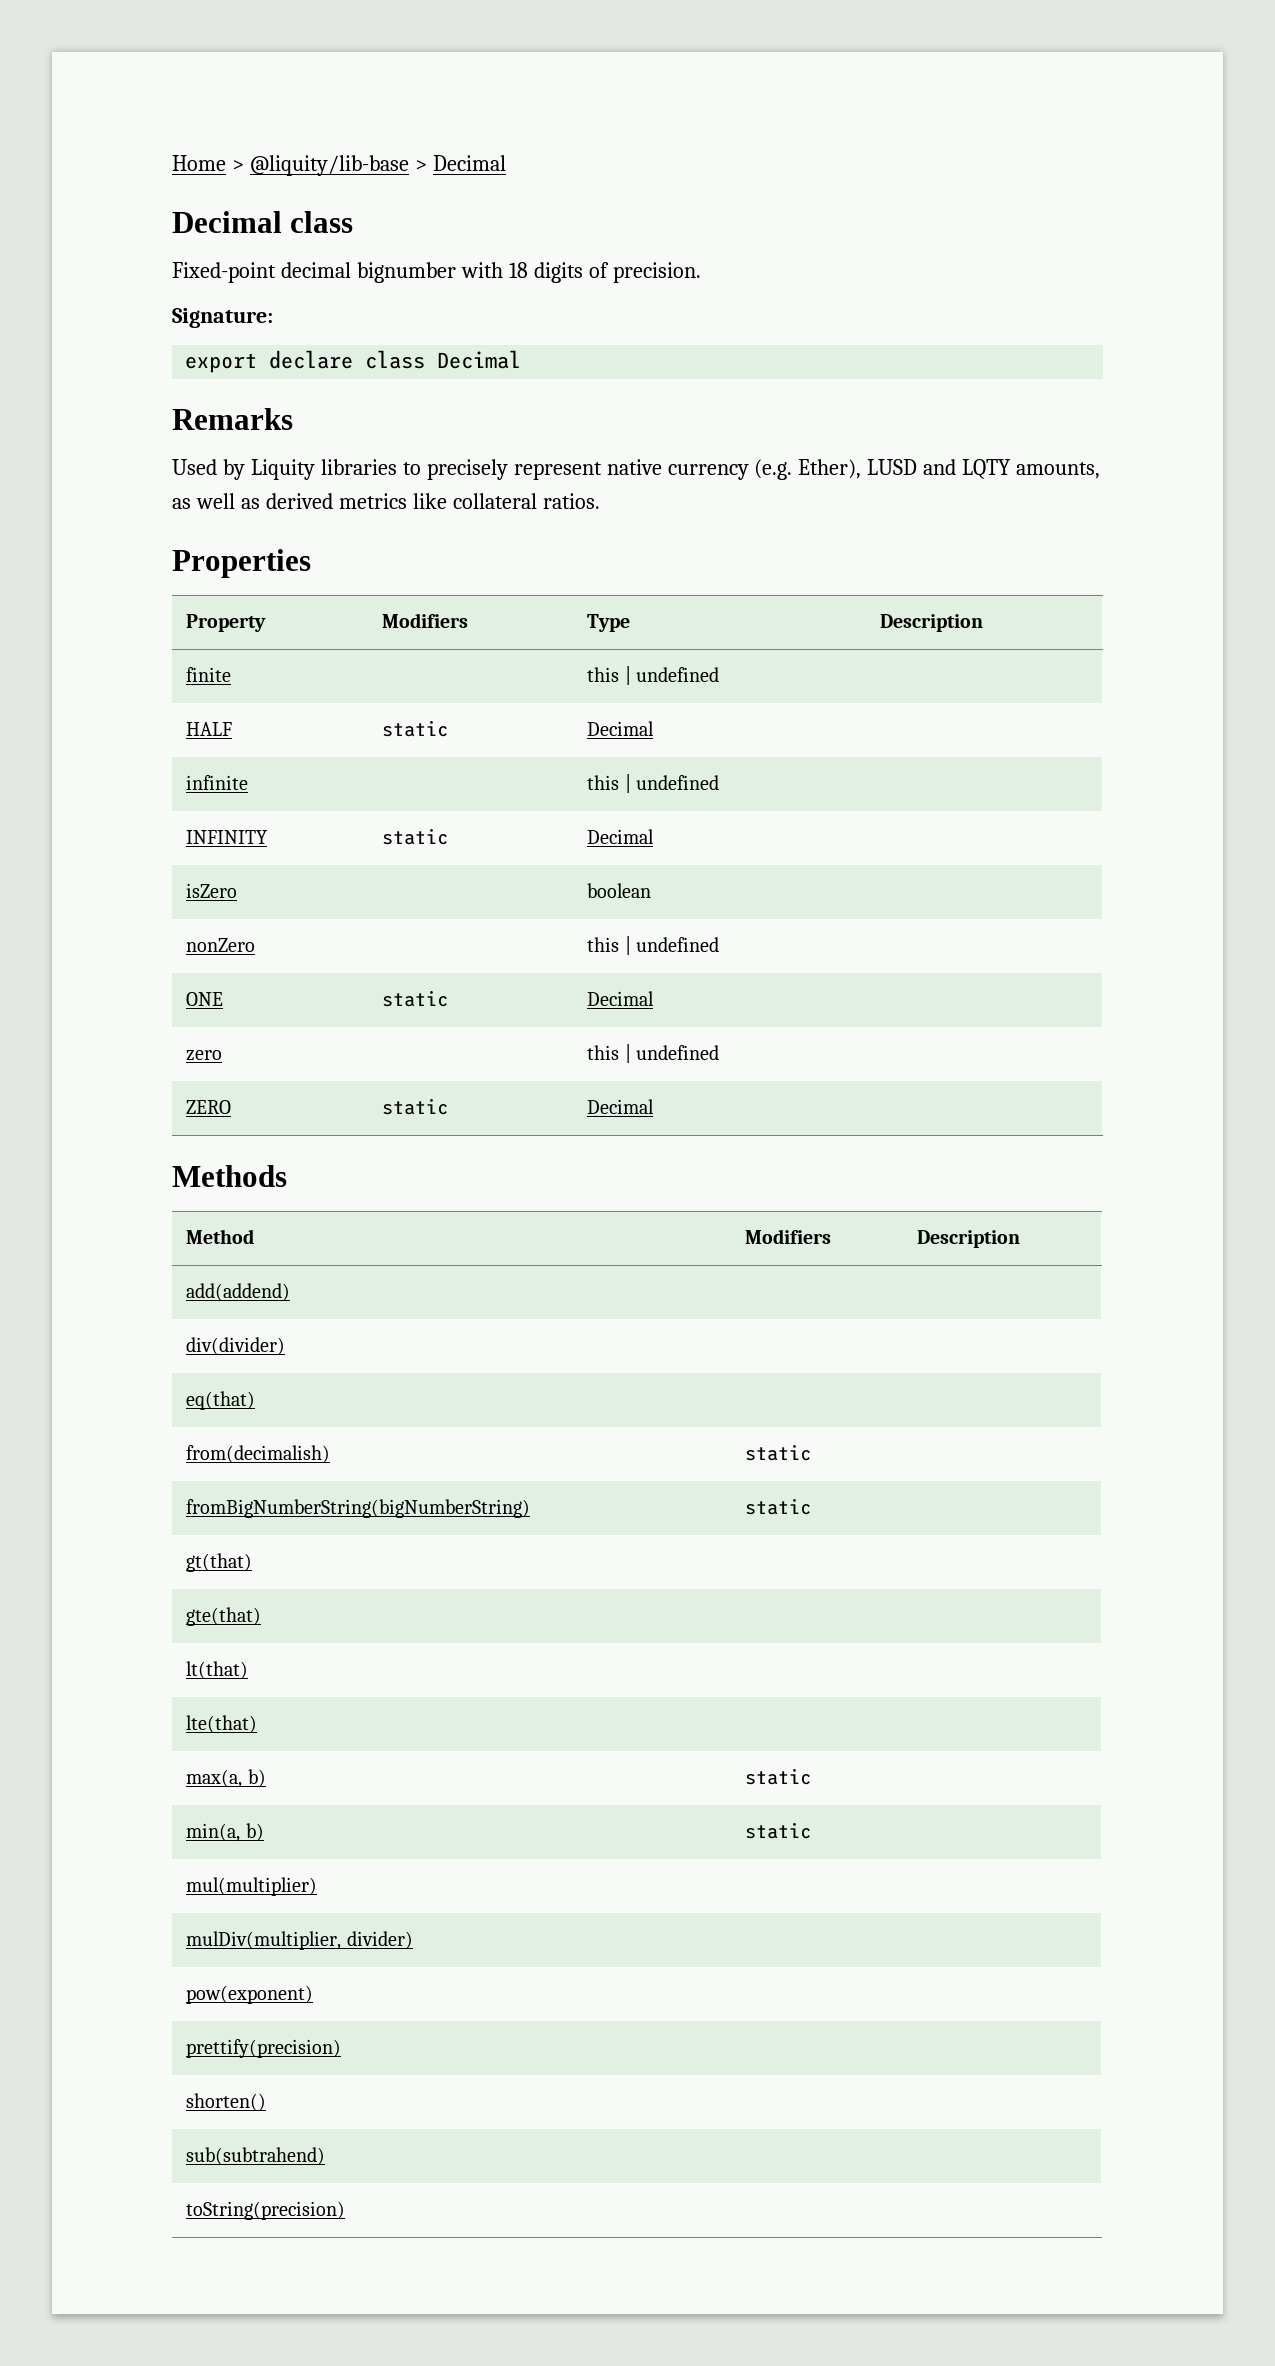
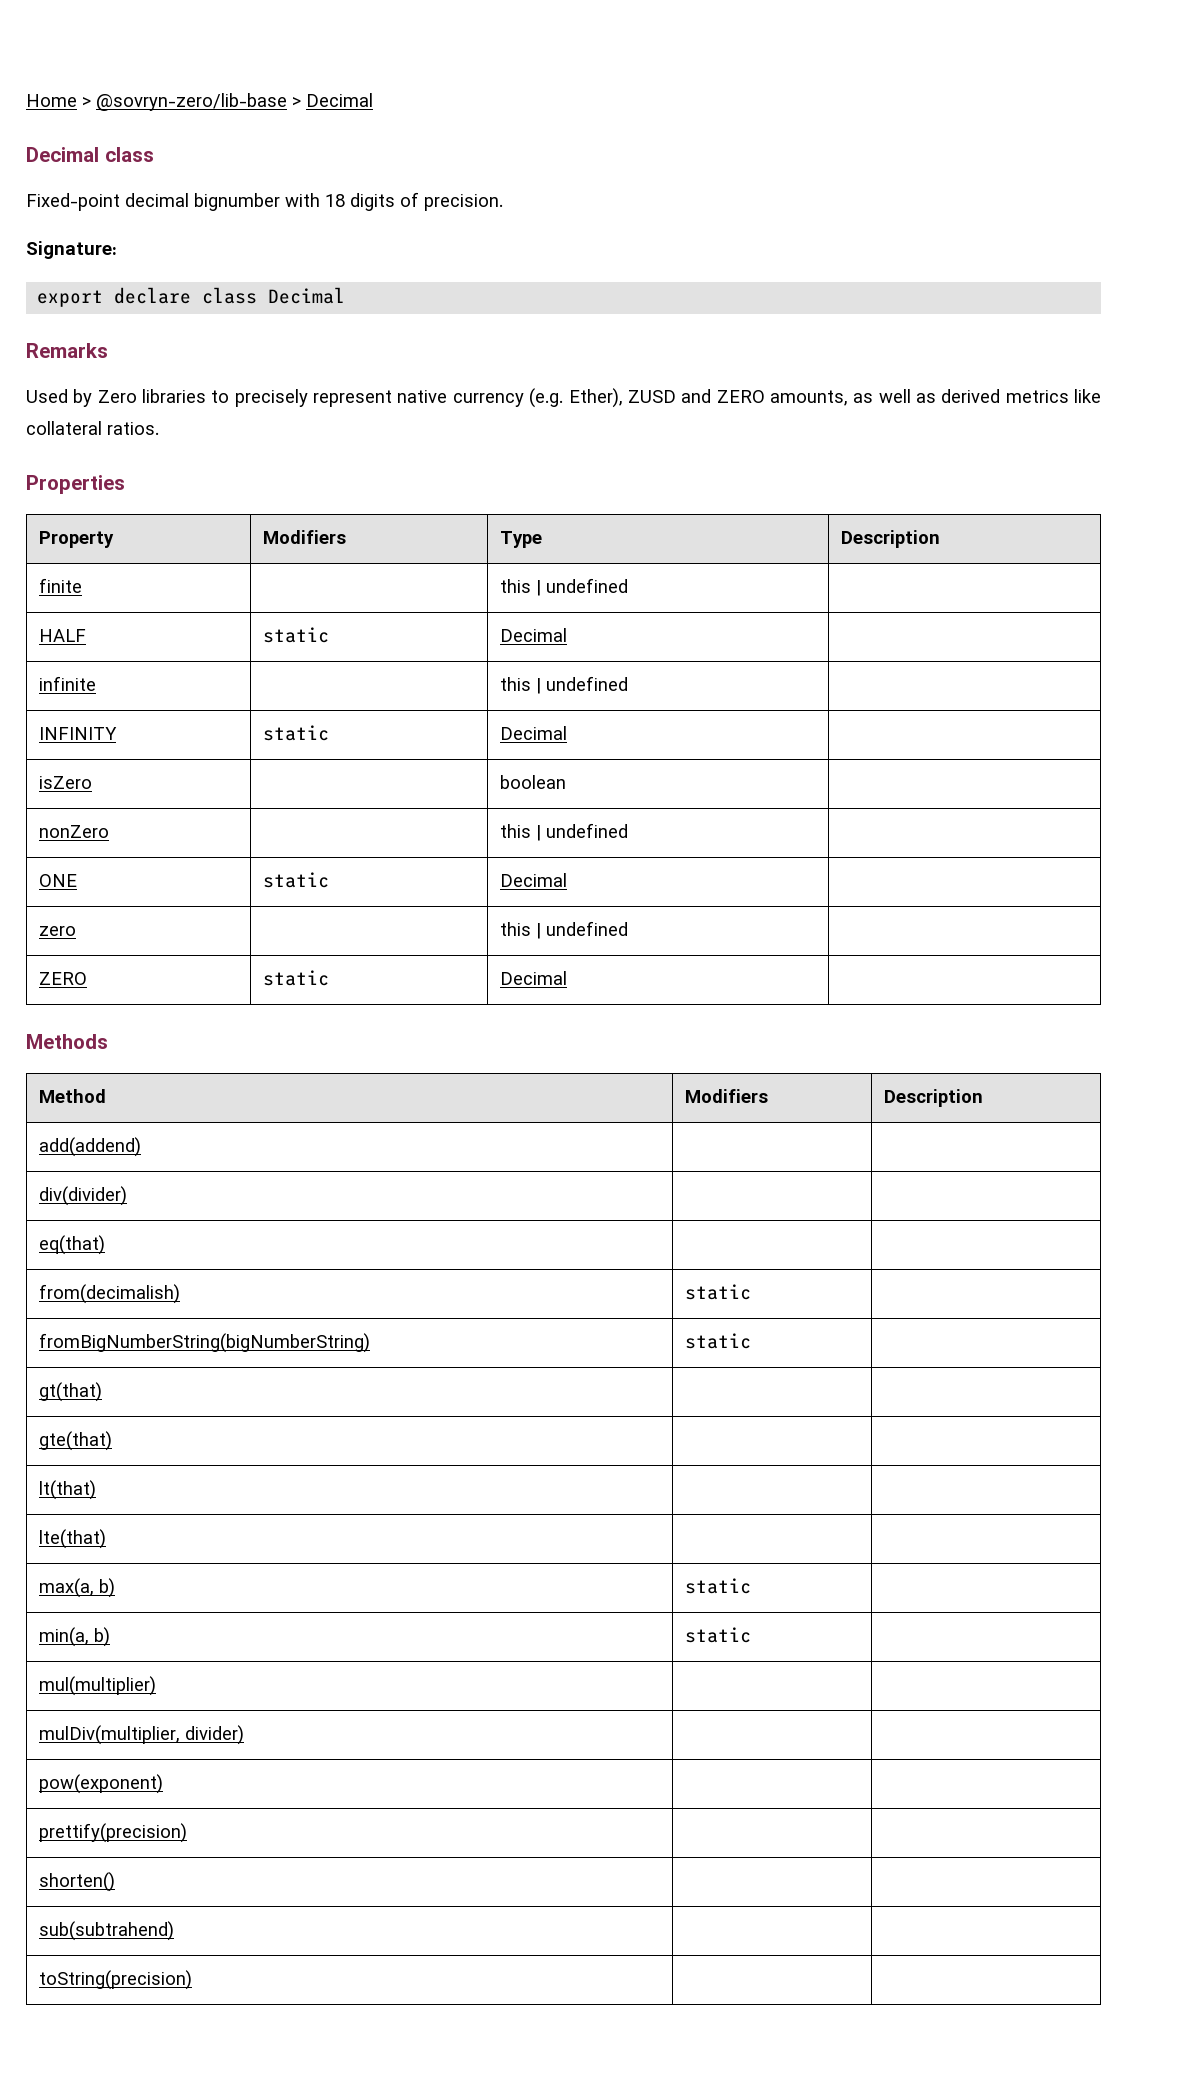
[249,155,409,176] @liquity/lib-base -> [96,93,287,111] @sovryn-zero/lib-base
[250,459,315,480] Liquity -> [97,390,137,403] Zero
[867,459,1012,479] LUSD and LQTY -> [627,389,765,403] ZUSD and ZERO

